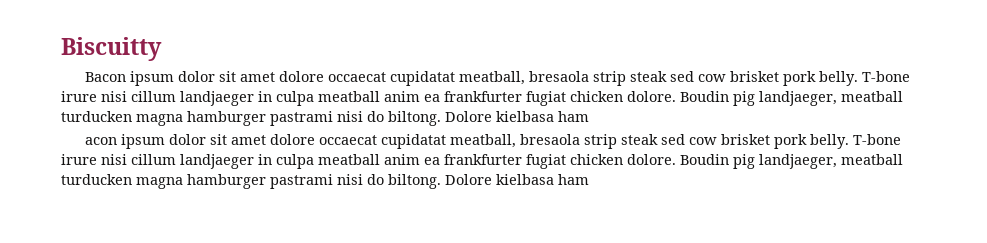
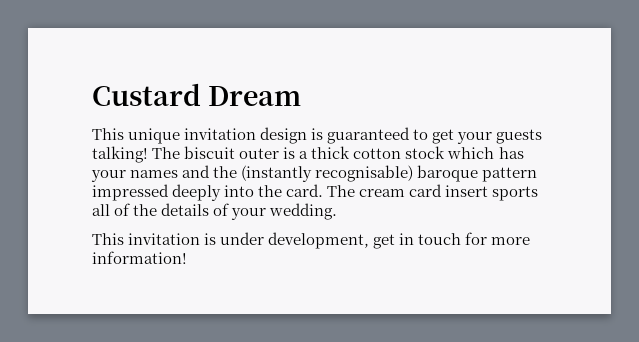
[61,37,162,61] [85,71,911,86] [61,91,903,106] [61,111,589,126] [85,134,902,149] [61,154,903,169] [61,174,589,189] Biscuitty // Bacon ipsum dolor sit amet dolore occaecat cupidatat meatball, bresaola strip steak sed cow brisket pork belly. T-bone irure nisi cillum landjaeger in culpa meatball anim ea frankfurter fugiat chicken dolore. Boudin pig landjaeger, meatball turducken magna hamburger pastrami nisi do biltong. Dolore kielbasa ham // acon ipsum dolor sit amet dolore occaecat cupidatat meatball, bresaola strip steak sed cow brisket pork belly. T-bone irure nisi cillum landjaeger in culpa meatball anim ea frankfurter fugiat chicken dolore. Boudin pig landjaeger, meatball turducken magna hamburger pastrami nisi do biltong. Dolore kielbasa ham -> [92,83,302,106] [92,127,543,144] [92,146,524,163] [91,165,538,182] [92,184,539,201] [92,203,338,220] [92,232,531,249] [92,251,187,264] Custard Dream // This unique invitation design is guaranteed to get your guests talking! The biscuit outer is a thick cotton stock which has your names and the (instantly recognisable) baroque pattern impressed deeply into the card. The cream card insert sports all of the details of your wedding. // This invitation is under development, get in touch for more information!

